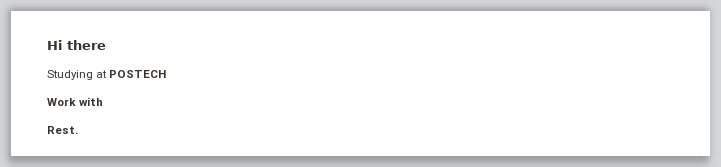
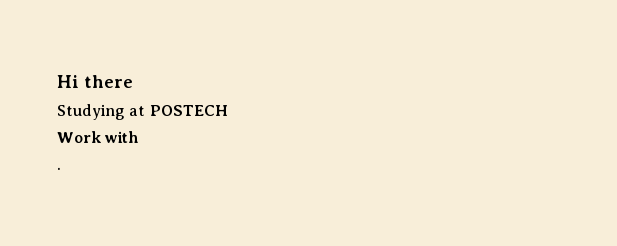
[47,126,78,134] Rest. -> [57,167,61,170] .

